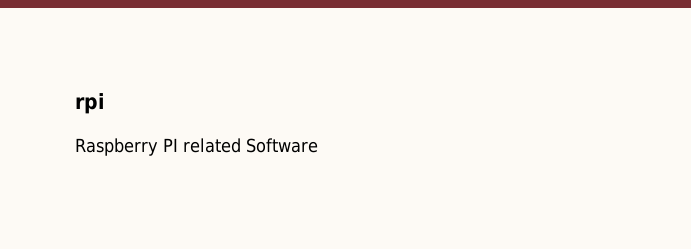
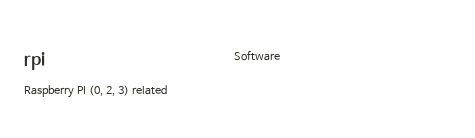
(178, 145) none -> [88,85,129,96] (0, 2, 3)

